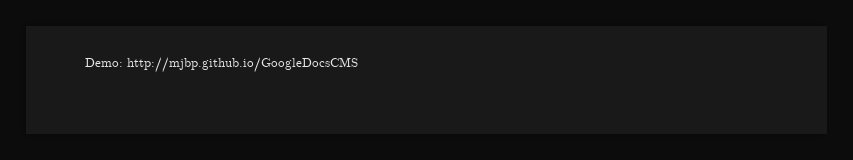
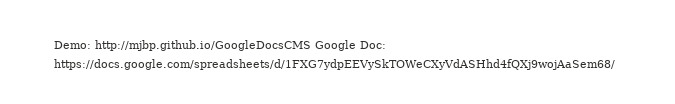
(358, 65) none -> [315,40,386,51] [54,59,615,70] Google Doc: https://docs.google.com/spreadsheets/d/1FXG7ydpEEVySkTOWeCXyVdASHhd4fQXj9wojAaSem68/

